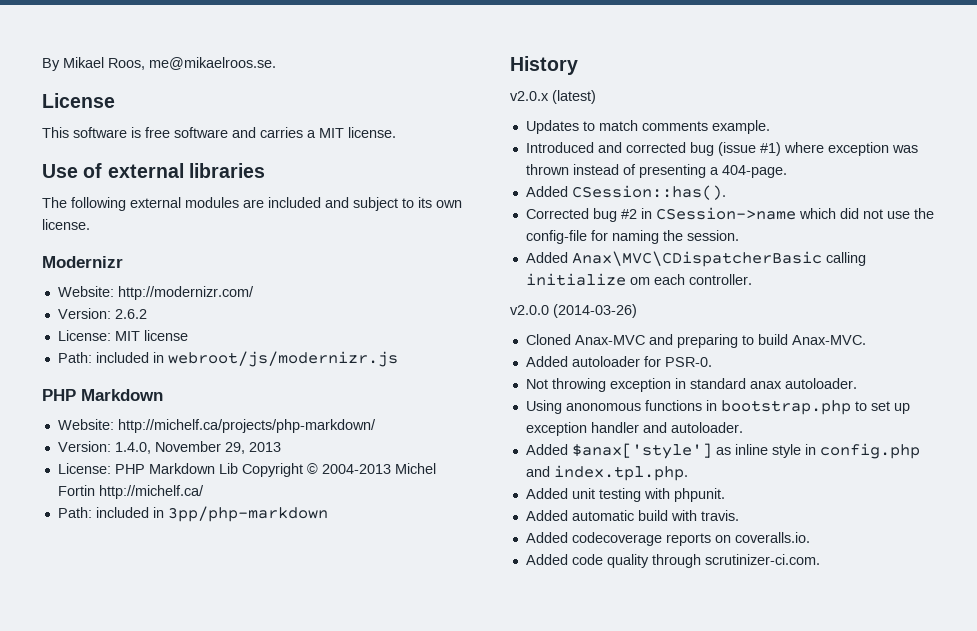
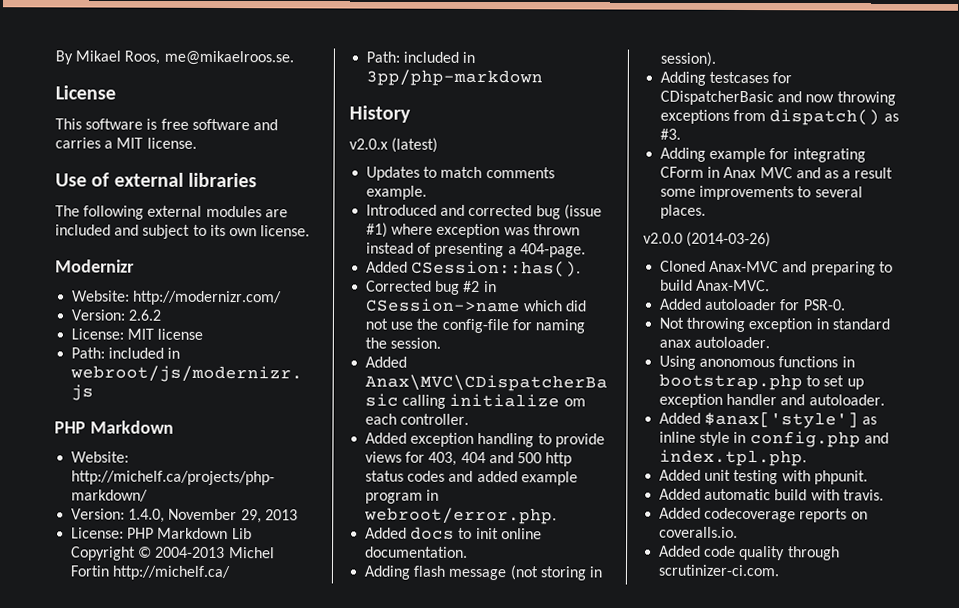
(752, 279) none -> [365,432,605,448] [365,451,573,467] [365,470,578,486] [365,489,440,504] [364,507,558,525] [365,526,542,540] [365,546,469,558] [364,565,602,581] [660,51,717,67] [660,71,793,86] [660,90,896,106] [660,109,899,126] [660,128,682,140] [660,147,866,163] [660,166,894,179] [660,185,863,201] [660,204,707,219] // Added exception handling to provide views for 403, 404 and 500 http status codes and added example program in webroot/error.php. // Added docs to init online documentation. // Adding flash message (not storing in session). // Adding testcases for CDispatcherBasic and now throwing exceptions from dispatch() as #3. // Adding example for integrating CForm in Anax MVC and as a result some improvements to several places.

